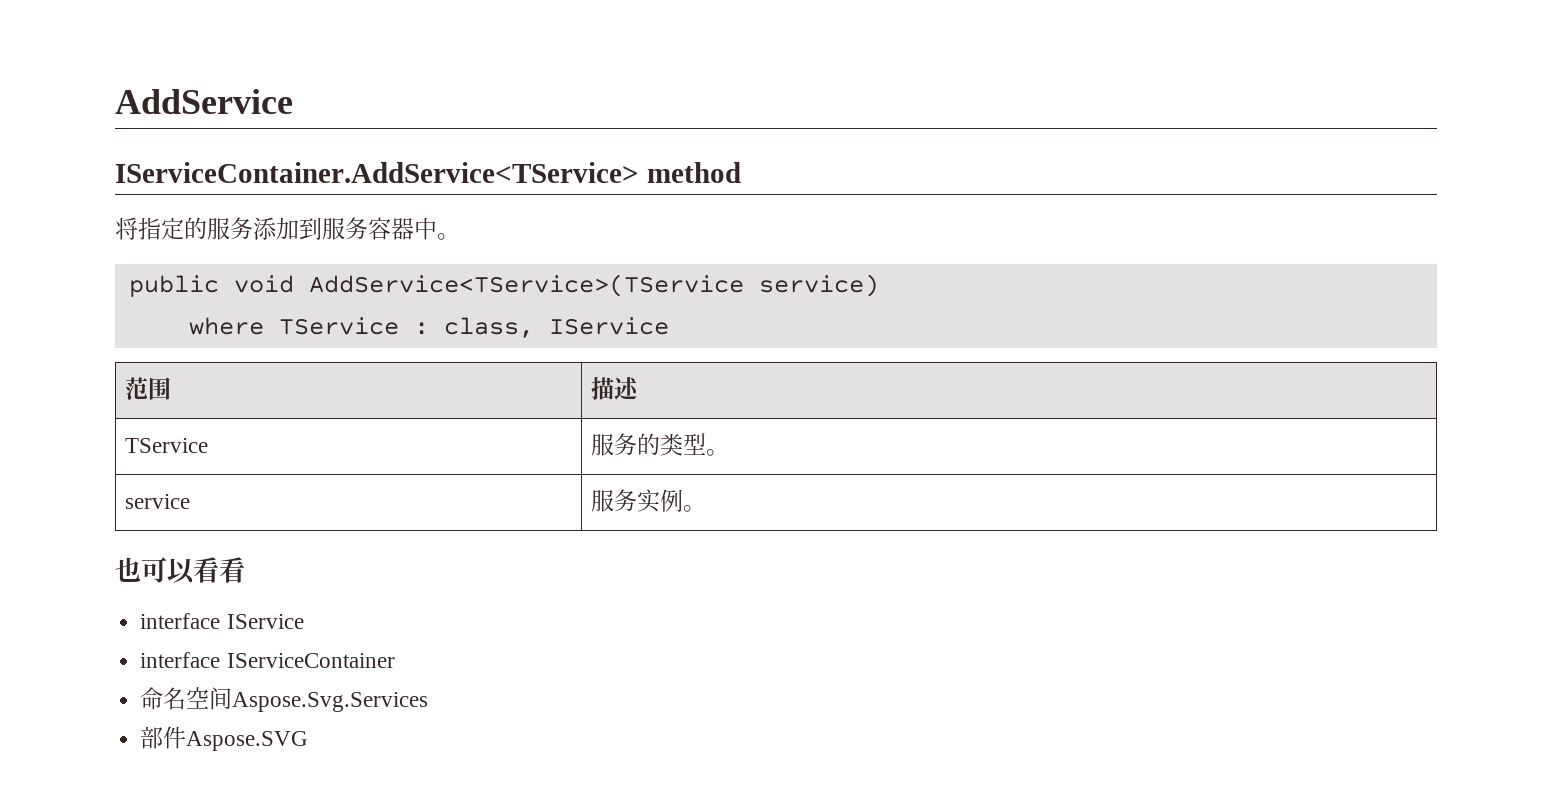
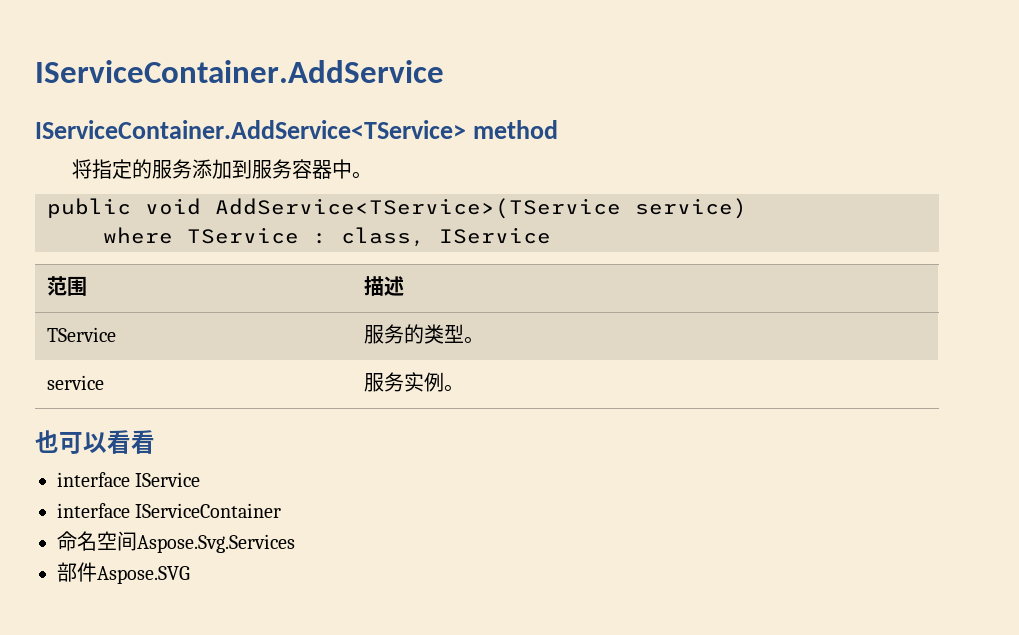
[115,89,293,114] AddService -> [35,60,444,83] IServiceContainer.AddService

